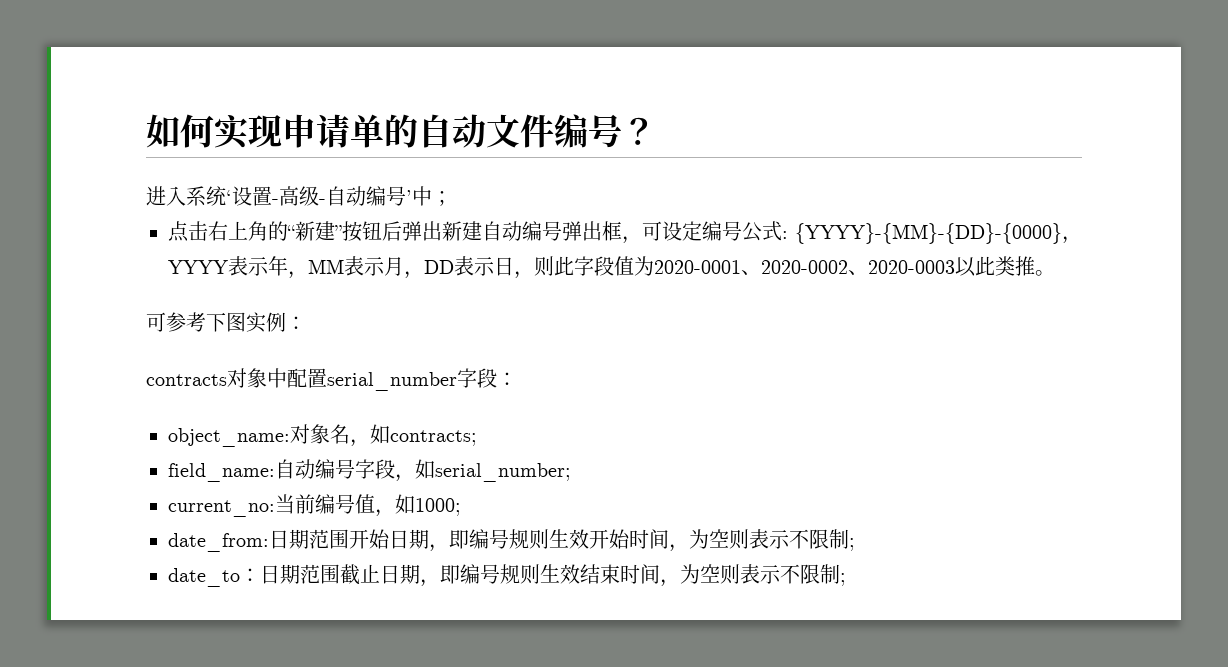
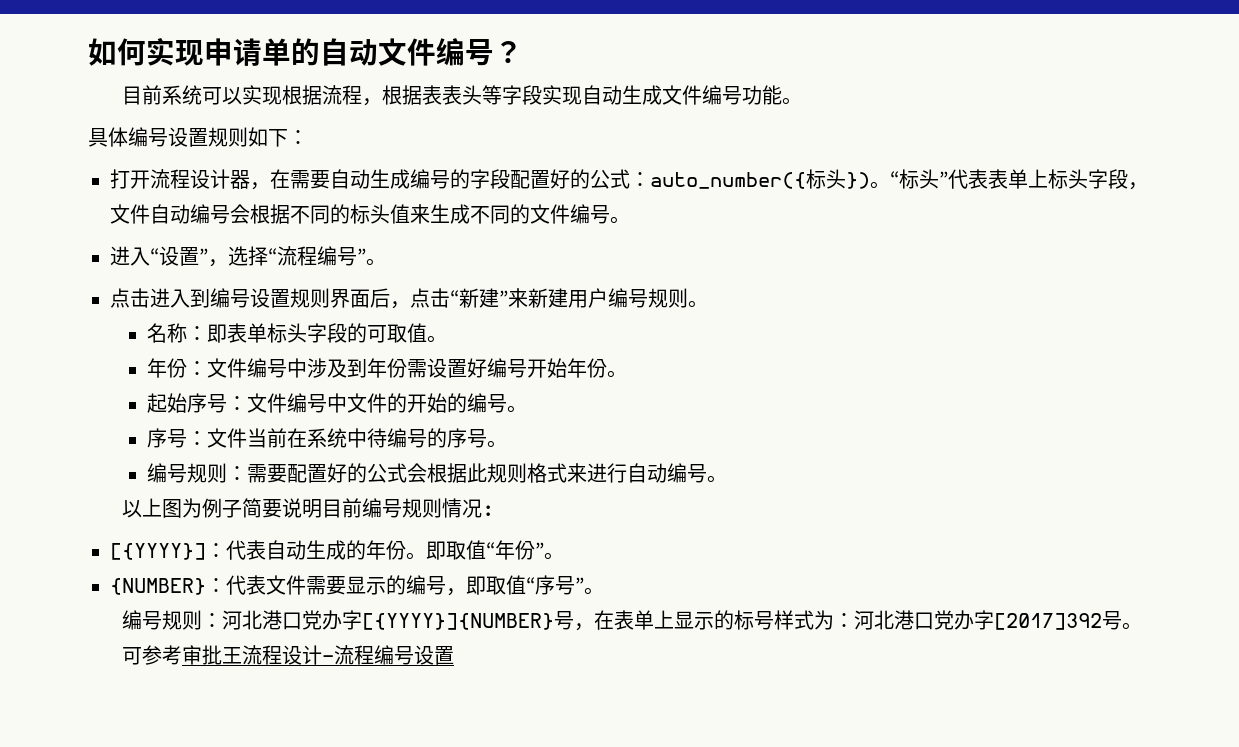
[146,186,452,206] [168,221,1082,244] [168,256,1055,279] [146,312,306,333] [146,368,517,391] [168,424,477,447] [168,459,571,482] [168,494,461,517] [168,529,855,552] [168,564,846,587] 进入系统‘设置-高级-自动编号’中； // 点击右上角的“新建”按钮后弹出新建自动编号弹出框，可设定编号公式: {YYYY}-{MM}-{DD}-{0000}，YYYY表示年，MM表示月，DD表示日，则此字段值为2020-0001、2020-0002、2020-0003以此类推。 // 可参考下图实例： // contracts对象中配置serial_number字段： // object_name:对象名，如contracts; // field_name:自动编号字段，如serial_number; // current_no:当前编号值，如1000; // date_from:日期范围开始日期，即编号规则生效开始时间，为空则表示不限制; // date_to：日期范围截止日期，即编号规则生效结束时间，为空则表示不限制; -> [122,85,803,106] [88,127,308,147] [110,169,1148,190] [110,204,630,224] [110,246,386,267] [110,288,708,309] [147,323,448,343] [147,358,628,378] [147,393,528,413] [147,428,508,448] [147,463,728,483] [122,498,495,518] [110,540,564,560] [110,575,604,596] [122,610,1143,631] [122,645,455,665] 目前系统可以实现根据流程，根据表表头等字段实现自动生成文件编号功能。 // 具体编号设置规则如下： // 打开流程设计器，在需要自动生成编号的字段配置好的公式：auto_number({标头})。“标头”代表表单上标头字段，文件自动编号会根据不同的标头值来生成不同的文件编号。 // 进入“设置”，选择“流程编号”。 // 点击进入到编号设置规则界面后，点击“新建”来新建用户编号规则。 // 名称：即表单标头字段的可取值。 // 年份：文件编号中涉及到年份需设置好编号开始年份。 // 起始序号：文件编号中文件的开始的编号。 // 序号：文件当前在系统中待编号的序号。 // 编号规则：需要配置好的公式会根据此规则格式来进行自动编号。 // 以上图为例子简要说明目前编号规则情况: // [{YYYY}]：代表自动生成的年份。即取值“年份”。 // {NUMBER}：代表文件需要显示的编号，即取值“序号”。 // 编号规则：河北港口党办字[{YYYY}]{NUMBER}号，在表单上显示的标号样式为：河北港口党办字[2017]392号。 // 可参考审批王流程设计-流程编号设置

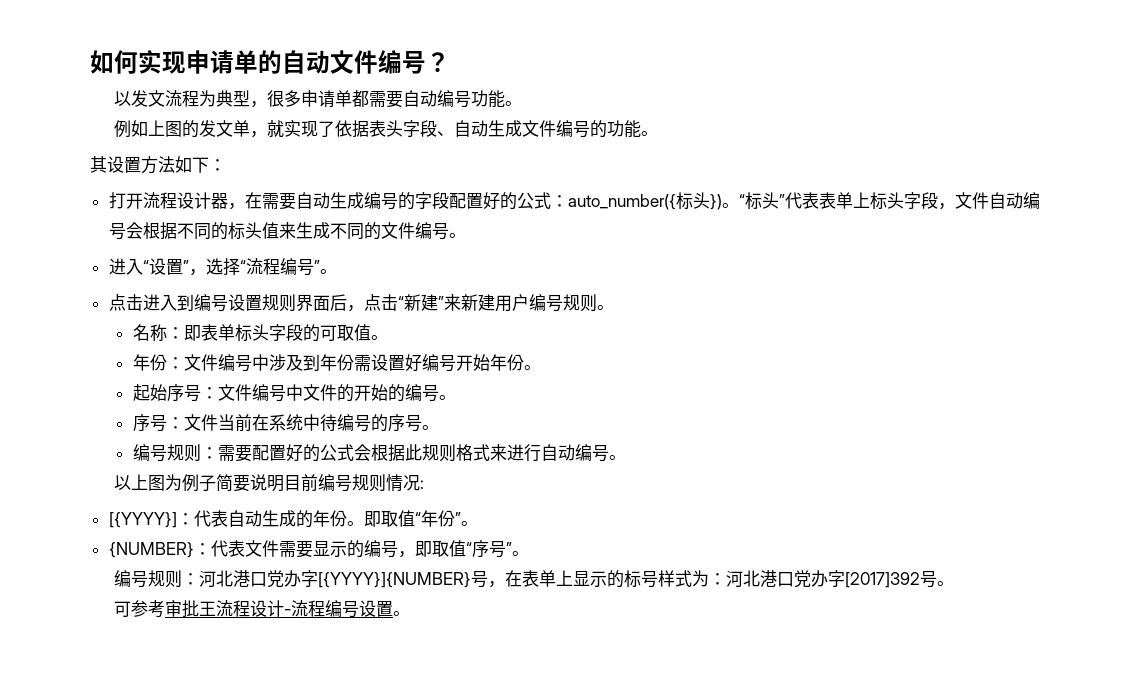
[122,85,583,106] 目前系统可以实现根据流程，根据表表头等字段实现 -> [113,90,522,108] [113,120,454,138] 以发文流程为典型，很多申请单都需要自动编号功能。 // 例如上图的发文单，就实现了依据表头字段、
[742,85,803,105] [88,127,248,147] 功能。 // 具体编号设置规则 -> [589,120,658,138] [90,156,175,174] 的功能。 // 其设置方法
(455, 655) none -> [392,611,410,616] 。

